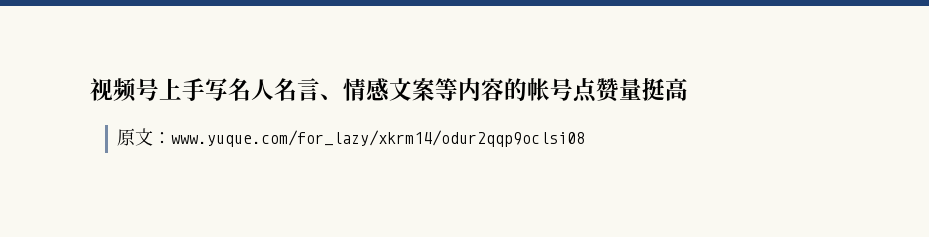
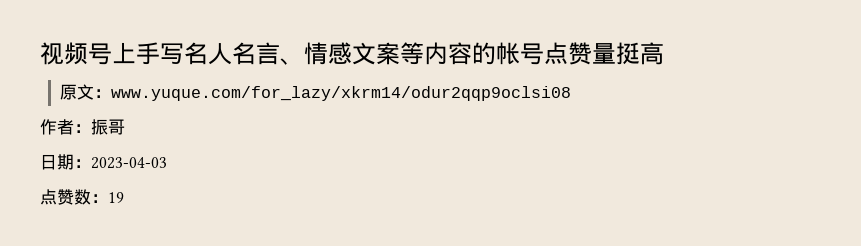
(586, 138) none -> [40,119,125,135] [40,154,167,170] [40,189,124,205] // 作者：振哥 // 日期：2023-04-03 // 点赞数：19

